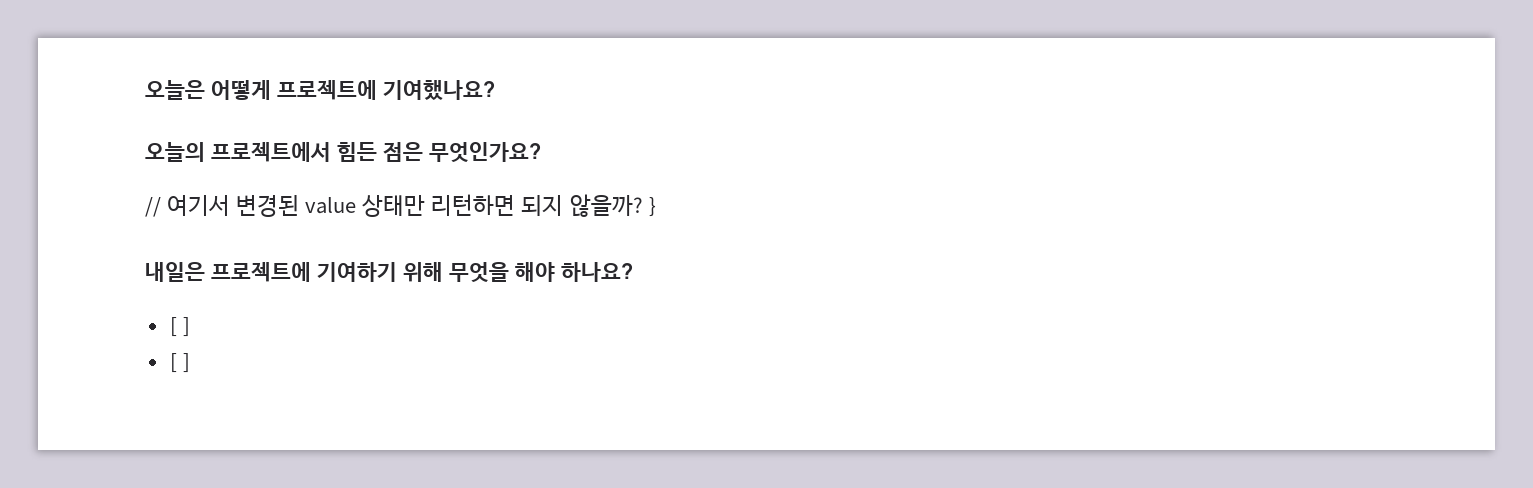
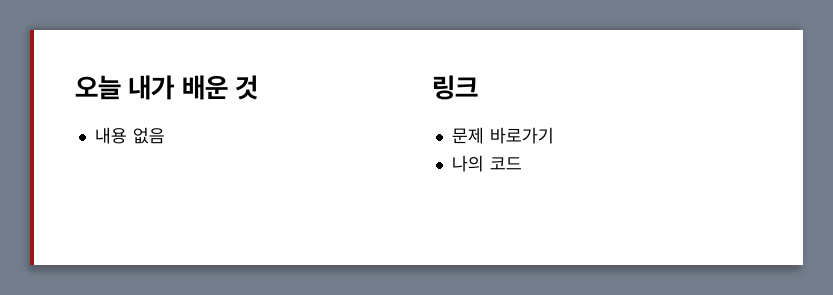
[145,80,495,100] [145,142,541,162] [145,194,656,217] [145,262,633,282] [169,317,190,337] [169,353,190,373] 오늘은 어떻게 프로젝트에 기여했나요? // 오늘의 프로젝트에서 힘든 점은 무엇인가요? // // 여기서 변경된 value 상태만 리턴하면 되지 않을까? } // 내일은 프로젝트에 기여하기 위해 무엇을 해야 하나요? // [ ] // [ ] -> [75,75,258,100] [94,127,165,144] [432,75,478,100] [451,127,554,144] [451,155,522,172] 오늘 내가 배운 것 // 내용 없음 // 링크 // 문제 바로가기 // 나의 코드

